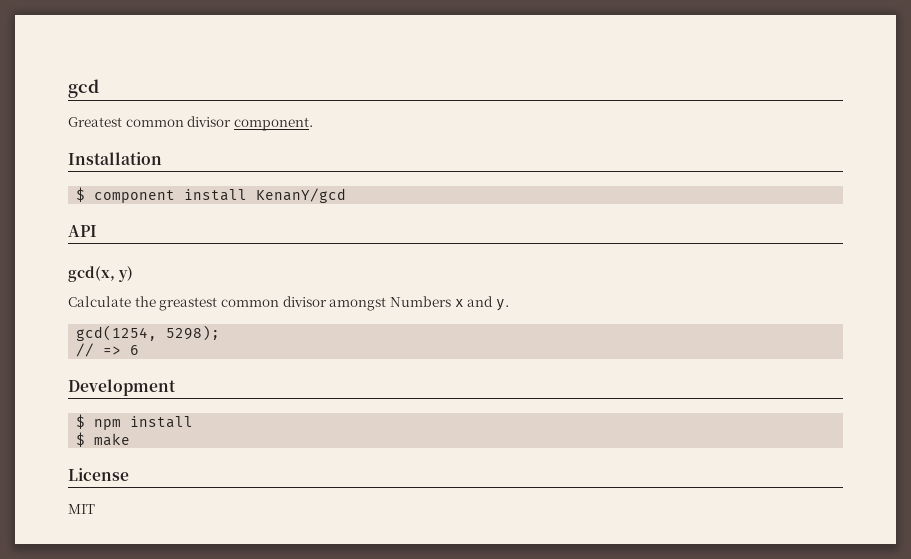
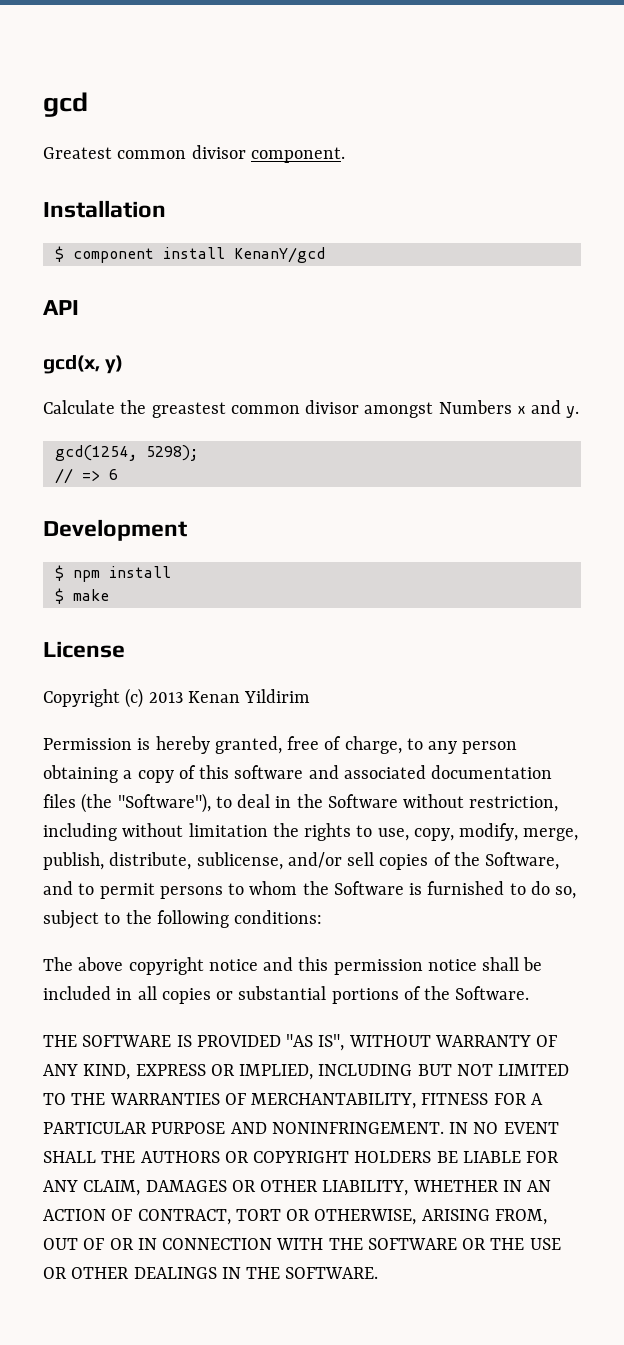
[68,504,95,514] MIT -> [43,688,311,708] [43,736,518,754] [43,765,553,783] [43,793,559,813] [43,823,579,841] [43,852,560,870] [43,881,577,899] [43,910,323,929] [43,957,543,975] [43,986,530,1004] [43,1034,558,1051] [43,1064,570,1080] [43,1093,543,1109] [43,1122,559,1134] [43,1151,560,1163] [43,1180,552,1196] [43,1209,547,1225] [43,1238,561,1250] [43,1267,379,1279] Copyright (c) 2013 Kenan Yildirim // Permission is hereby granted, free of charge, to any person obtaining a copy of this software and associated documentation files (the "Software"), to deal in the Software without restriction, including without limitation the rights to use, copy, modify, merge, publish, distribute, sublicense, and/or sell copies of the Software, and to permit persons to whom the Software is furnished to do so, subject to the following conditions: // The above copyright notice and this permission notice shall be included in all copies or substantial portions of the Software. // THE SOFTWARE IS PROVIDED "AS IS", WITHOUT WARRANTY OF ANY KIND, EXPRESS OR IMPLIED, INCLUDING BUT NOT LIMITED TO THE WARRANTIES OF MERCHANTABILITY, FITNESS FOR A PARTICULAR PURPOSE AND NONINFRINGEMENT. IN NO EVENT SHALL THE AUTHORS OR COPYRIGHT HOLDERS BE LIABLE FOR ANY CLAIM, DAMAGES OR OTHER LIABILITY, WHETHER IN AN ACTION OF CONTRACT, TORT OR OTHERWISE, ARISING FROM, OUT OF OR IN CONNECTION WITH THE SOFTWARE OR THE USE OR OTHER DEALINGS IN THE SOFTWARE.

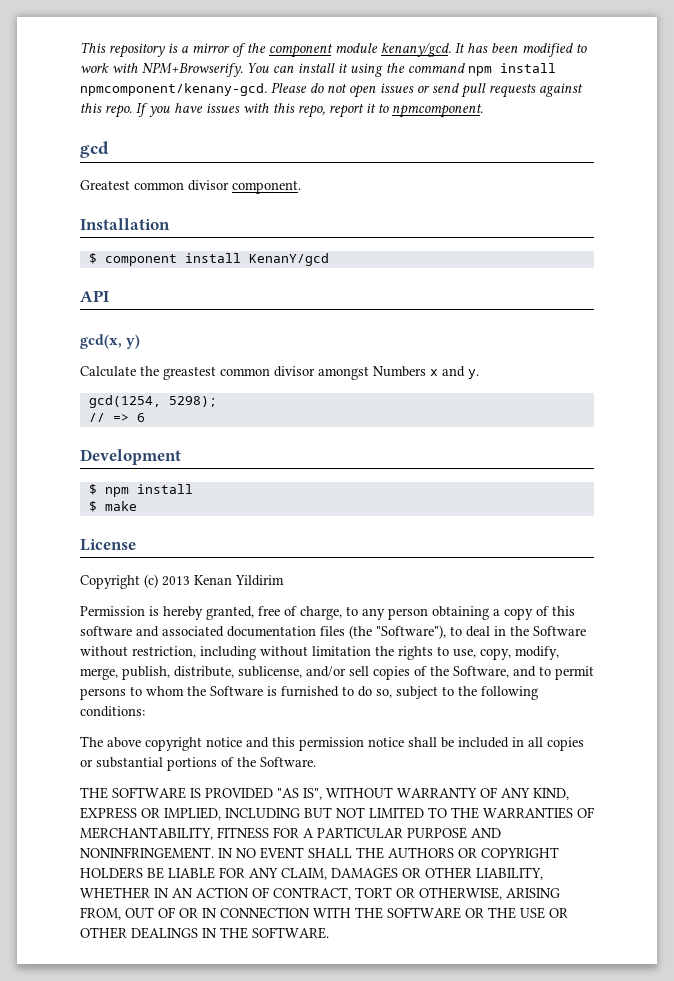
(43, 104) none -> [80,42,587,58] [80,62,556,77] [80,82,583,98] [80,103,483,118] This repository is a mirror of the component module kenany/gcd. It has been modified to work with NPM+Browserify. You can install it using the command npm install npmcomponent/kenany-gcd. Please do not open issues or send pull requests against this repo. If you have issues with this repo, report it to npmcomponent. //

